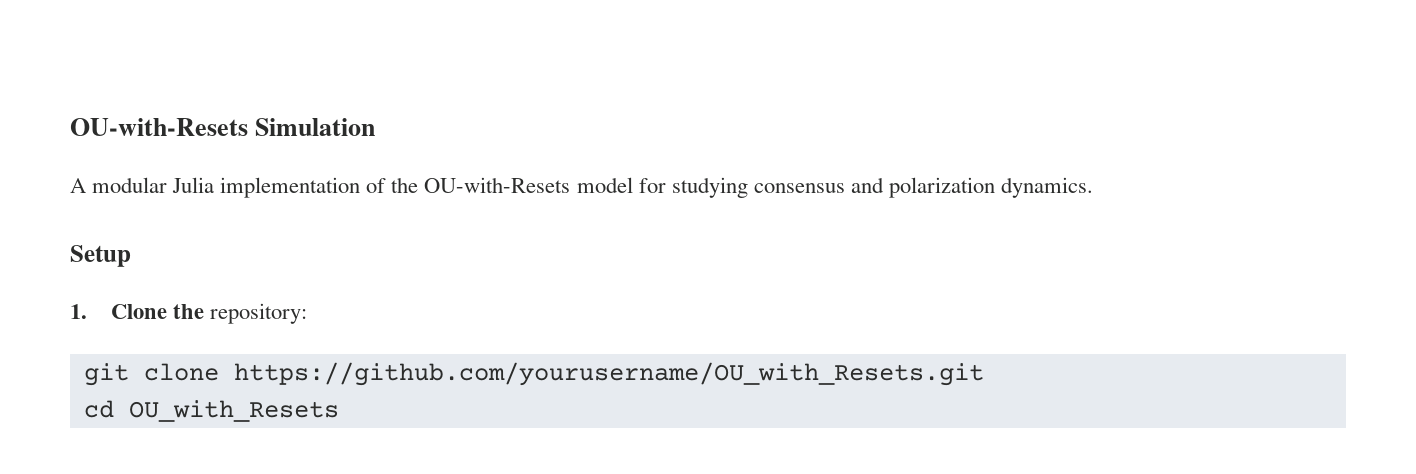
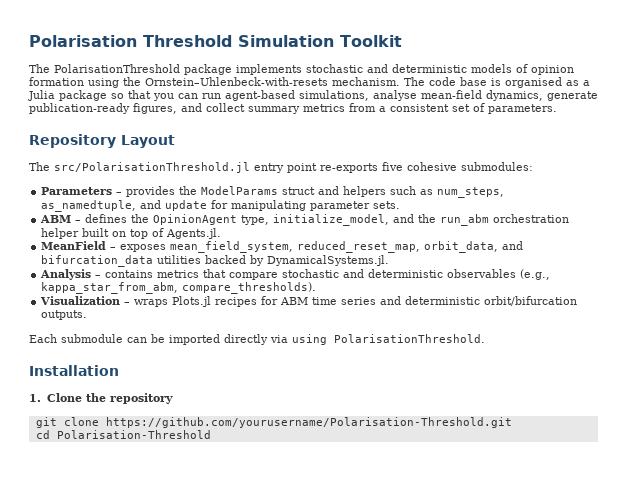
[70,118,248,136] OU-with-Resets -> [29,35,232,47] Polarisation Threshold
[70,177,1093,198] [70,245,131,267] // A modular Julia implementation of the OU-with-Resets model for studying consensus and polarization dynamics. // Setup -> [340,35,402,47] [29,64,574,75] [29,77,590,88] [28,90,598,101] [29,103,557,114] [29,134,175,148] [29,162,533,173] [41,186,505,198] [41,200,401,212] [40,214,570,226] [41,228,222,239] [41,241,524,253] [41,255,390,267] [40,269,551,280] [41,282,317,294] [40,296,578,307] [41,310,88,320] [29,334,485,345] [29,365,119,376] Toolkit // The PolarisationThreshold package implements stochastic and deterministic models of opinion formation using the Ornstein–Uhlenbeck-with-resets mechanism. The code base is organised as a Julia package so that you can run agent-based simulations, analyse mean-field dynamics, generate publication-ready figures, and collect summary metrics from a consistent set of parameters. // Repository Layout // The src/PolarisationThreshold.jl entry point re-exports five cohesive submodules: // Parameters – provides the ModelParams struct and helpers such as num_steps, as_namedtuple, and update for manipulating parameter sets. // ABM – defines the OpinionAgent type, initialize_model, and the run_abm orchestration helper built on top of Agents.jl. // MeanField – exposes mean_field_system, reduced_reset_map, orbit_data, and bifurcation_data utilities backed by DynamicalSystems.jl. // Analysis – contains metrics that compare stochastic and deterministic observables (e.g., kappa_star_from_abm, compare_thresholds). // Visualization – wraps Plots.jl recipes for ABM time series and deterministic orbit/bifurcation outputs. // Each submodule can be imported directly via using PolarisationThreshold. // Installation
[210,303,308,324] repository: -> [109,393,173,404] repository
[233,362,984,386] https://github.com/yourusername/OU_with_Resets.git -> [105,417,512,428] https://github.com/yourusername/Polarisation-Threshold.git
[128,400,339,422] OU_with_Resets -> [56,430,211,439] Polarisation-Threshold

